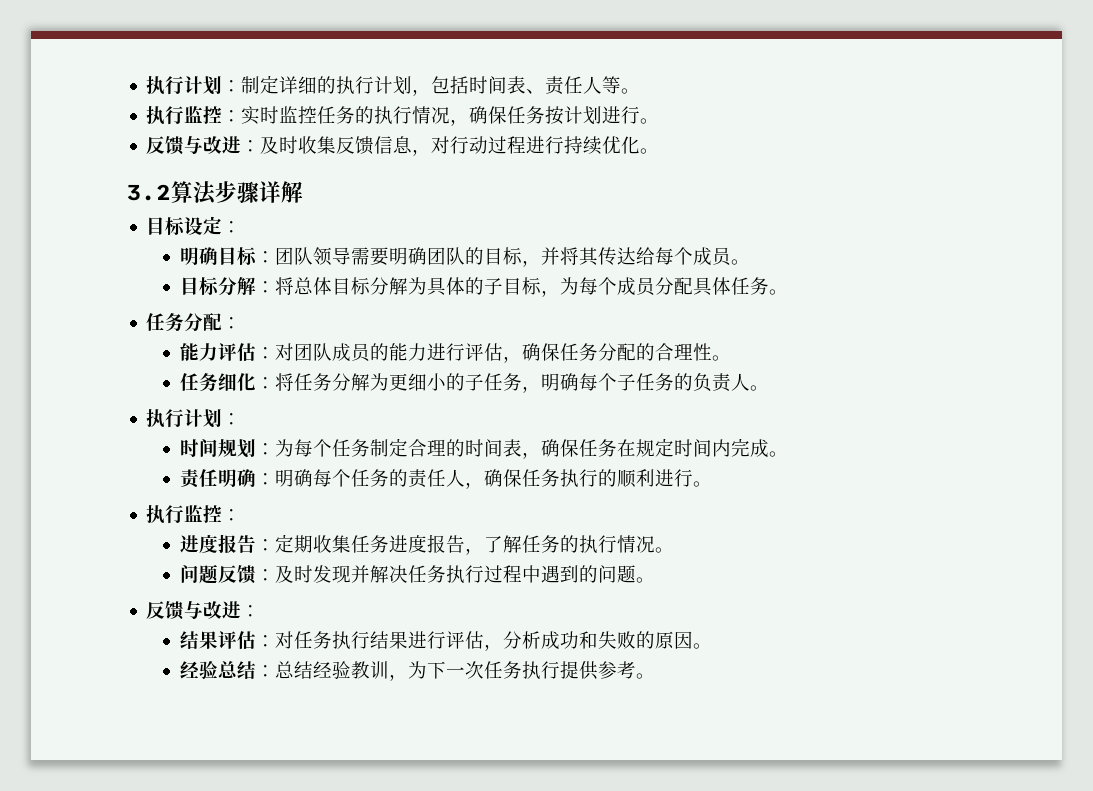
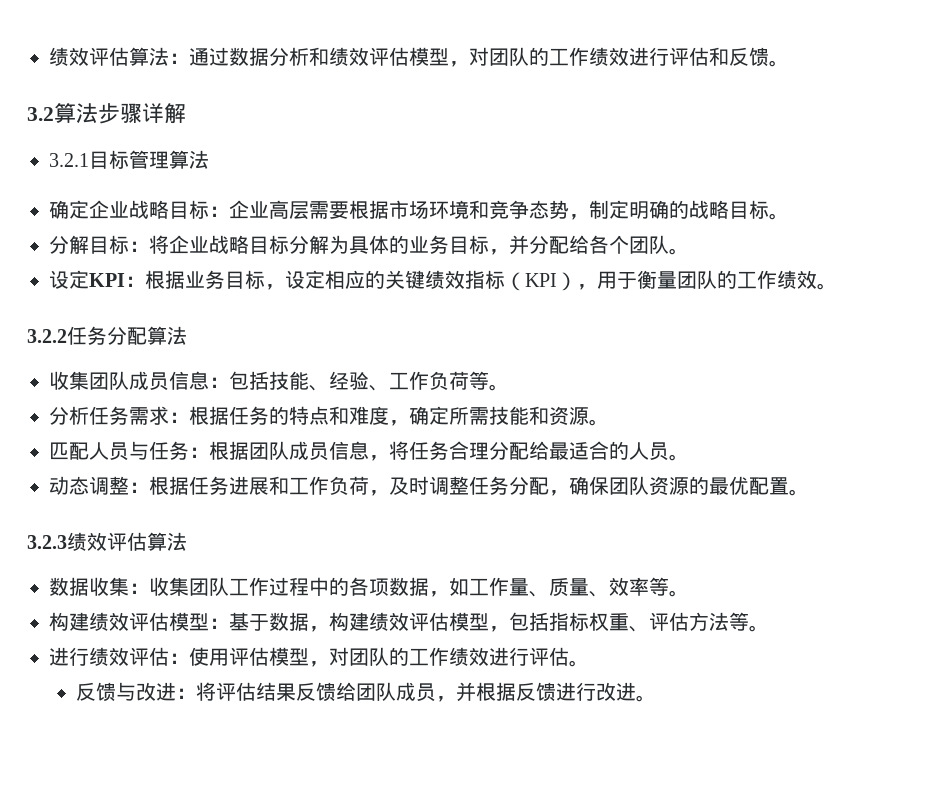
[146,75,641,96] [146,106,660,126] [146,136,641,156] 执行计划：制定详细的执行计划，包括时间表、责任人等。 // 执行监控：实时监控任务的执行情况，确保任务按计划进行。 // 反馈与改进：及时收集反馈信息，对行动过程进行持续优化 -> [49,47,769,67] 绩效评估算法：通过数据分析和绩效评估模型，对团队的工作绩效进行评估和反馈
[146,216,242,236] [179,247,750,267] [179,277,788,297] [146,313,242,332] [179,343,731,363] [179,373,769,393] [146,409,242,428] [179,438,788,459] [179,469,712,489] [146,505,242,524] [179,534,674,555] [179,564,655,584] [146,601,261,620] [179,631,712,651] [179,661,636,681] 目标设定： // 明确目标：团队领导需要明确团队的目标，并将其传达给每个成员。 // 目标分解：将总体目标分解为具体的子目标，为每个成员分配具体任务。 // 任务分配： // 能力评估：对团队成员的能力进行评估，确保任务分配的合理性。 // 任务细化：将任务分解为更细小的子任务，明确每个子任务的负责人。 // 执行计划： // 时间规划：为每个任务制定合理的时间表，确保任务在规定时间内完成。 // 责任明确：明确每个任务的责任人，确保任务执行的顺利进行。 // 执行监控： // 进度报告：定期收集任务进度报告，了解任务的执行情况。 // 问题反馈：及时发现并解决任务执行过程中遇到的问题。 // 反馈与改进： // 结果评估：对任务执行结果进行评估，分析成功和失败的原因。 // 经验总结：总结经验教训，为下一次任务执行提供参考 -> [49,150,209,169] [49,200,789,220] [49,235,689,255] [49,270,837,291] [27,326,187,345] [49,371,509,391] [49,406,609,426] [49,441,689,461] [49,476,809,496] [27,532,187,551] [49,577,689,597] [49,612,769,632] [49,647,589,667] [76,682,637,702] 3.2.1目标管理算法 // 确定企业战略目标：企业高层需要根据市场环境和竞争态势，制定明确的战略目标。 // 分解目标：将企业战略目标分解为具体的业务目标，并分配给各个团队。 // 设定KPI：根据业务目标，设定相应的关键绩效指标（KPI），用于衡量团队的工作绩效。 // 3.2.2任务分配算法 // 收集团队成员信息：包括技能、经验、工作负荷等。 // 分析任务需求：根据任务的特点和难度，确定所需技能和资源。 // 匹配人员与任务：根据团队成员信息，将任务合理分配给最适合的人员。 // 动态调整：根据任务进展和工作负荷，及时调整任务分配，确保团队资源的最优配置。 // 3.2.3绩效评估算法 // 数据收集：收集团队工作过程中的各项数据，如工作量、质量、效率等。 // 构建绩效评估模型：基于数据，构建绩效评估模型，包括指标权重、评估方法等。 // 进行绩效评估：使用评估模型，对团队的工作绩效进行评估。 // 反馈与改进：将评估结果反馈给团队成员，并根据反馈进行改进

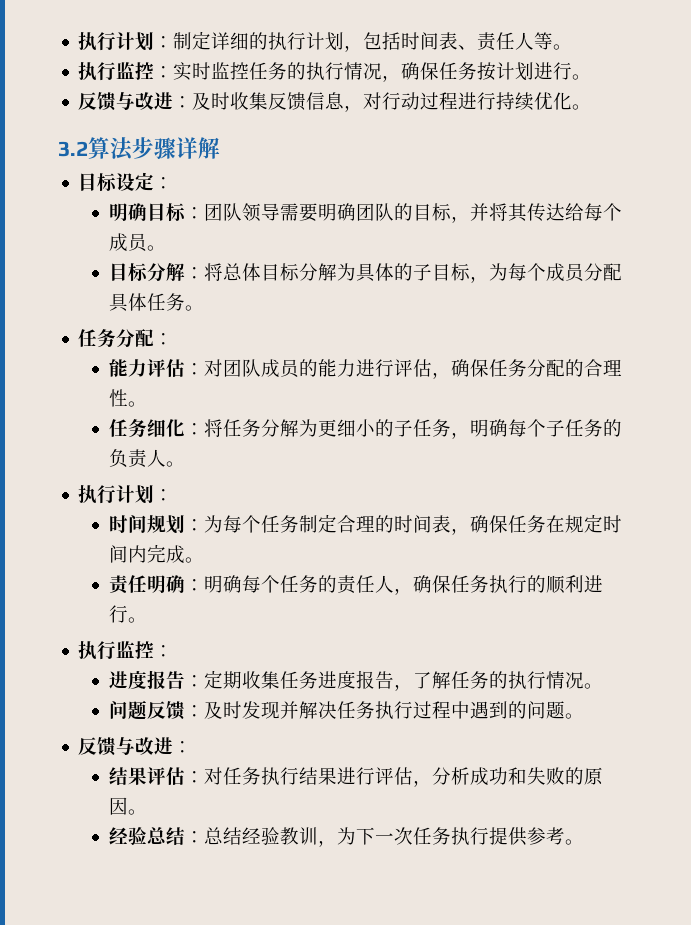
[49,47,769,67] 绩效评估算法：通过数据分析和绩效评估模型，对团队的工作绩效进行评估和反馈 -> [78,31,573,52] [78,62,592,82] [78,92,573,112] 执行计划：制定详细的执行计划，包括时间表、责任人等。 // 执行监控：实时监控任务的执行情况，确保任务按计划进行。 // 反馈与改进：及时收集反馈信息，对行动过程进行持续优化
[49,150,209,169] [49,200,789,220] [49,235,689,255] [49,270,837,291] [27,326,187,345] [49,371,509,391] [49,406,609,426] [49,441,689,461] [49,476,809,496] [27,532,187,551] [49,577,689,597] [49,612,769,632] [49,647,589,667] [76,682,637,702] 3.2.1目标管理算法 // 确定企业战略目标：企业高层需要根据市场环境和竞争态势，制定明确的战略目标。 // 分解目标：将企业战略目标分解为具体的业务目标，并分配给各个团队。 // 设定KPI：根据业务目标，设定相应的关键绩效指标（KPI），用于衡量团队的工作绩效。 // 3.2.2任务分配算法 // 收集团队成员信息：包括技能、经验、工作负荷等。 // 分析任务需求：根据任务的特点和难度，确定所需技能和资源。 // 匹配人员与任务：根据团队成员信息，将任务合理分配给最适合的人员。 // 动态调整：根据任务进展和工作负荷，及时调整任务分配，确保团队资源的最优配置。 // 3.2.3绩效评估算法 // 数据收集：收集团队工作过程中的各项数据，如工作量、质量、效率等。 // 构建绩效评估模型：基于数据，构建绩效评估模型，包括指标权重、评估方法等。 // 进行绩效评估：使用评估模型，对团队的工作绩效进行评估。 // 反馈与改进：将评估结果反馈给团队成员，并根据反馈进行改进 -> [78,172,174,192] [108,203,622,223] [108,233,166,252] [108,263,622,283] [108,293,204,312] [78,329,174,348] [108,359,622,379] [108,389,147,407] [108,419,622,439] [108,449,185,468] [78,485,174,504] [108,514,622,535] [108,544,204,564] [108,575,603,595] [108,605,147,623] [78,641,174,660] [108,670,603,691] [108,700,584,720] [78,737,193,756] [108,767,603,787] [108,797,147,815] [108,827,565,847] 目标设定： // 明确目标：团队领导需要明确团队的目标，并将其传达给每个成员。 // 目标分解：将总体目标分解为具体的子目标，为每个成员分配具体任务。 // 任务分配： // 能力评估：对团队成员的能力进行评估，确保任务分配的合理性。 // 任务细化：将任务分解为更细小的子任务，明确每个子任务的负责人。 // 执行计划： // 时间规划：为每个任务制定合理的时间表，确保任务在规定时间内完成。 // 责任明确：明确每个任务的责任人，确保任务执行的顺利进行。 // 执行监控： // 进度报告：定期收集任务进度报告，了解任务的执行情况。 // 问题反馈：及时发现并解决任务执行过程中遇到的问题。 // 反馈与改进： // 结果评估：对任务执行结果进行评估，分析成功和失败的原因。 // 经验总结：总结经验教训，为下一次任务执行提供参考

